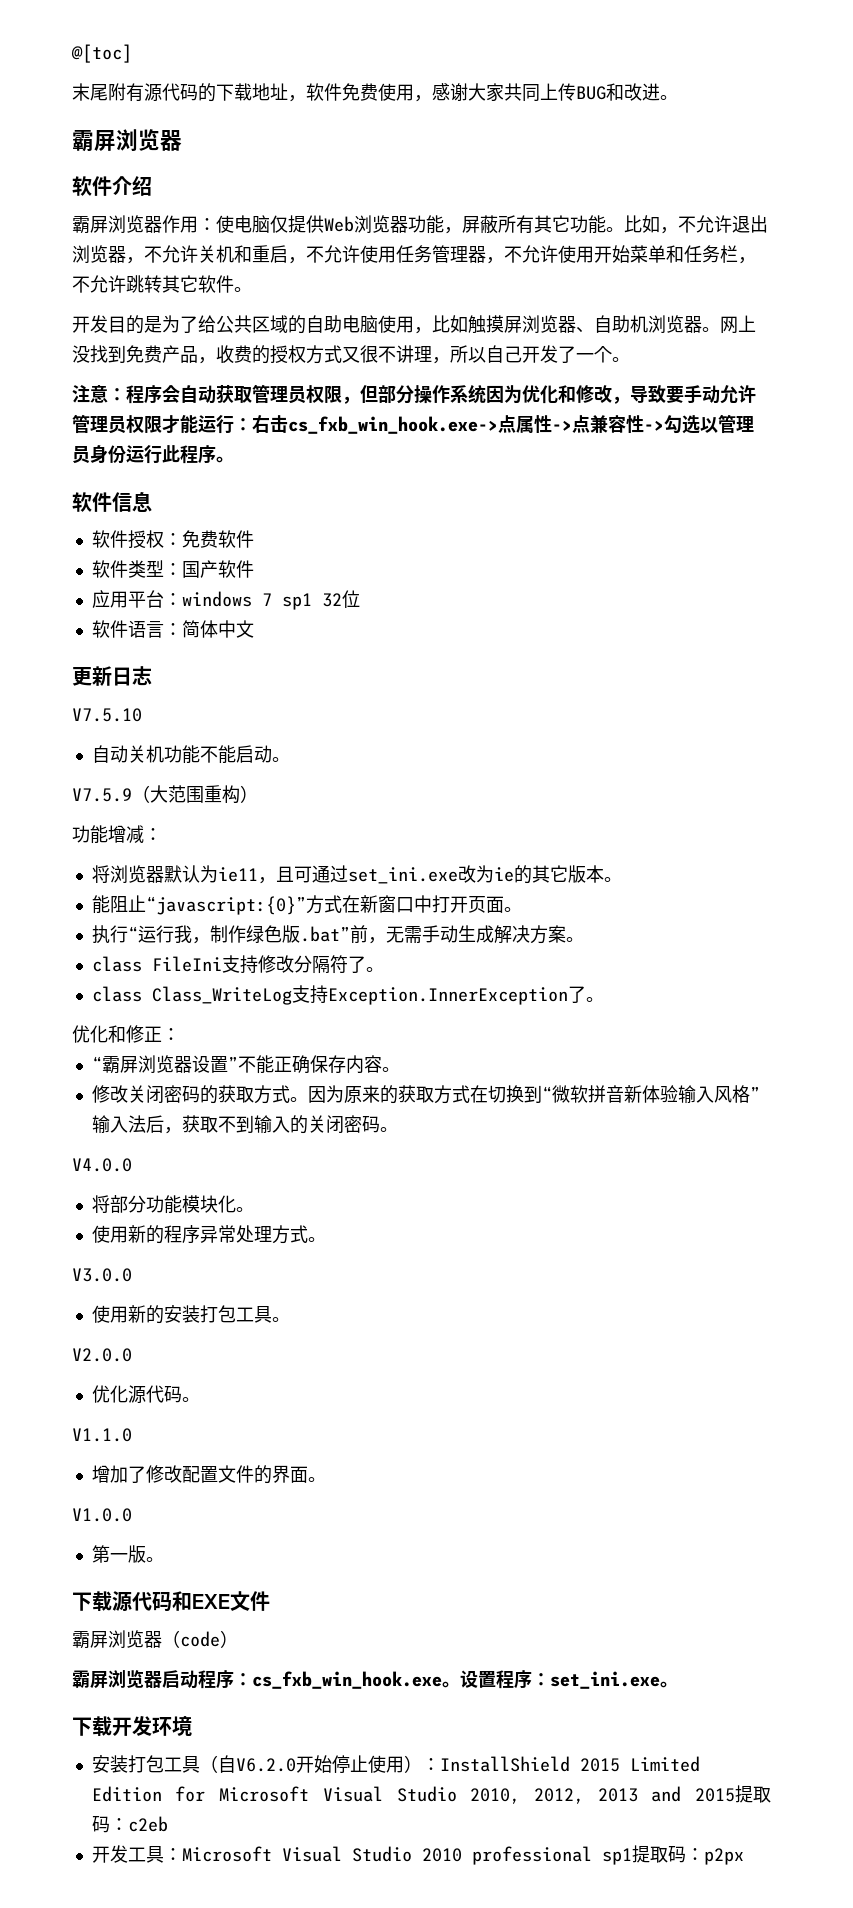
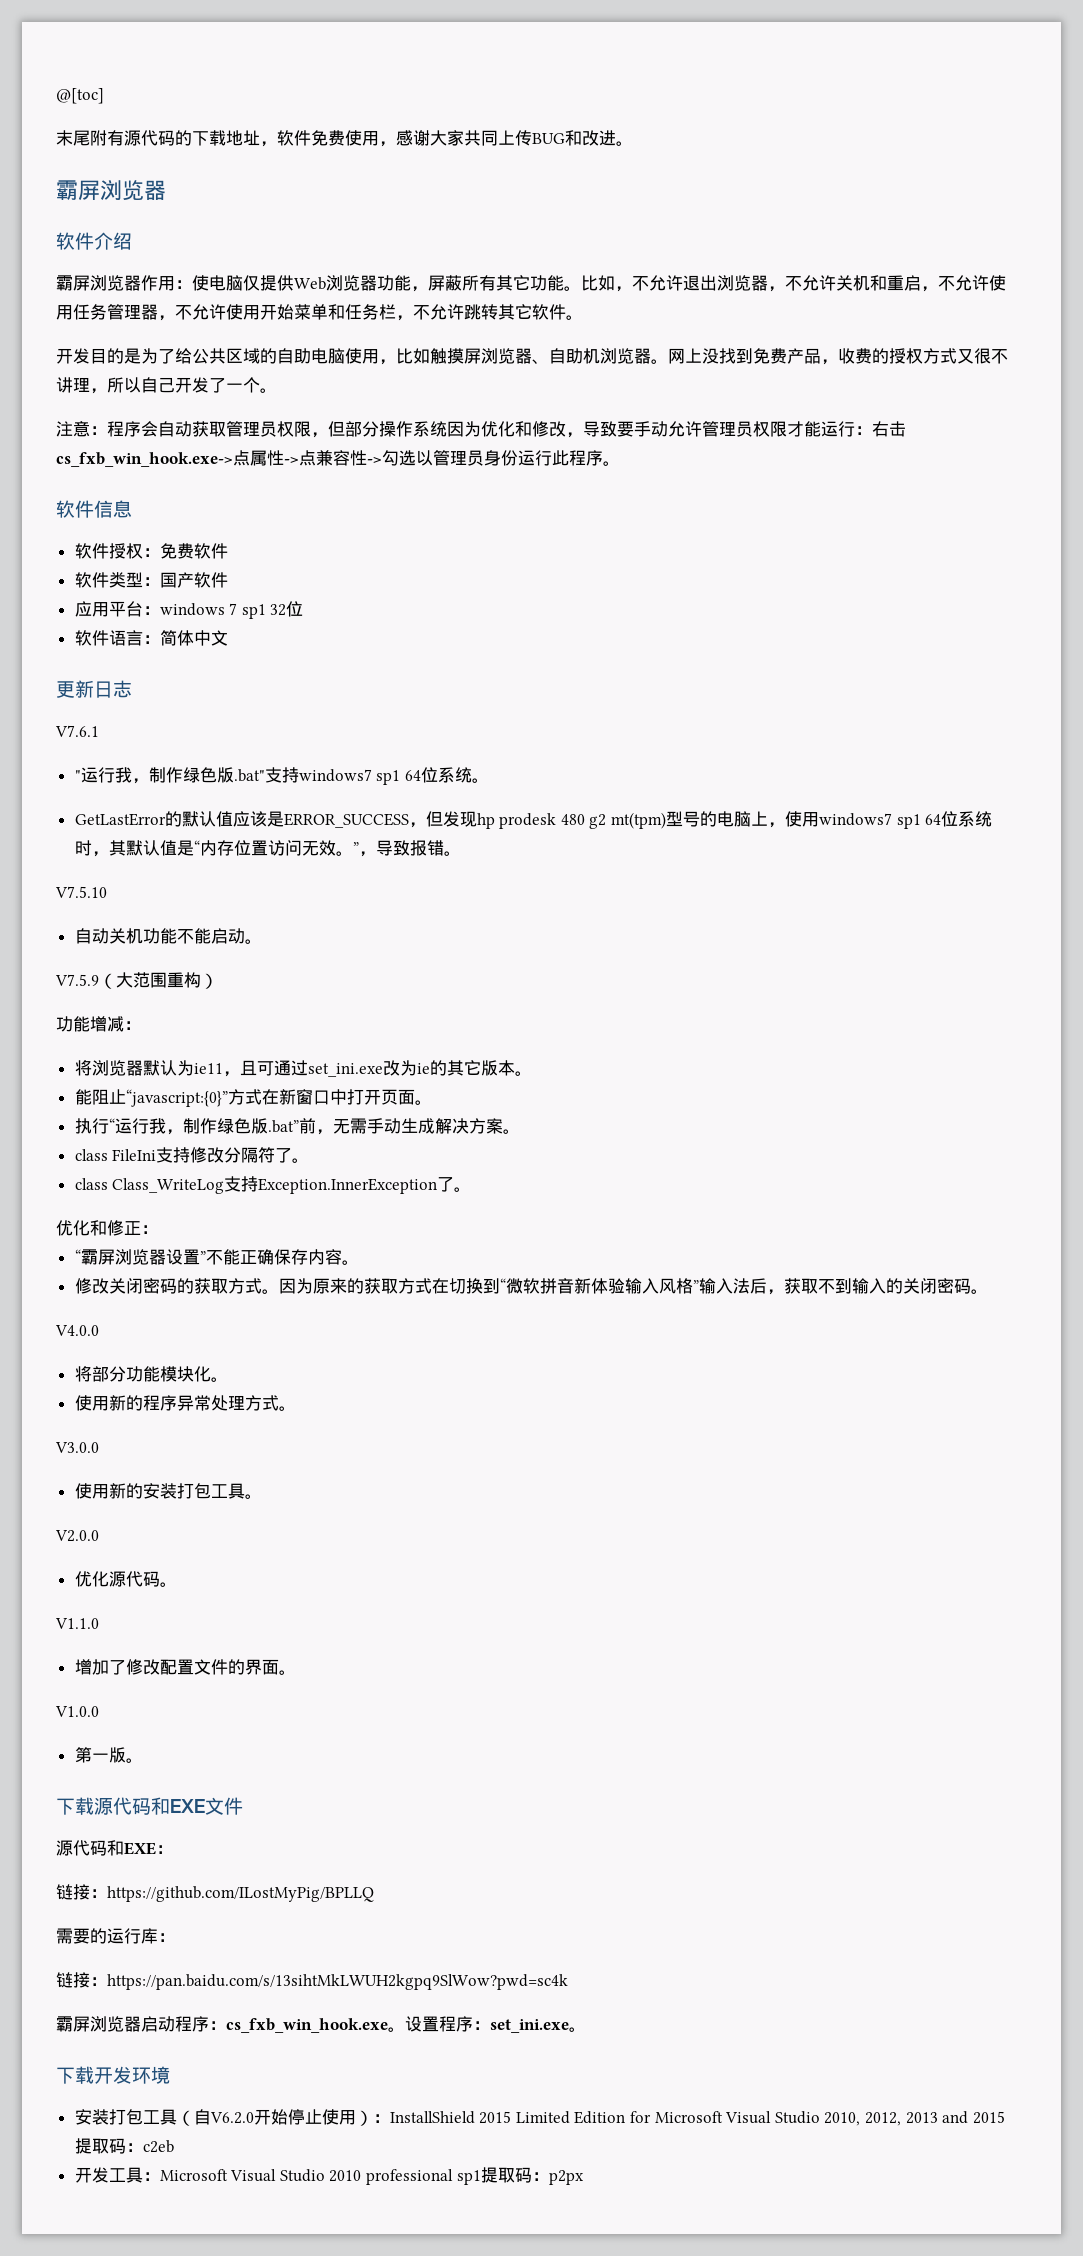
(152, 676) none -> [55,725,99,737] [74,767,489,785] [74,811,993,829] [74,840,461,857] // V7.6.1 // "运行我，制作绿色版.bat"支持windows7 sp1 64位系统。 // GetLastError的默认值应该是ERROR_SUCCESS，但发现hp prodesk 480 g2 mt(tpm)型号的电脑上，使用windows7 sp1 64位系统时，其默认值是“内存位置访问无效。”，导致报错。
[72,1630,238,1649] 霸屏浏览器（code） -> [56,1840,173,1856] [56,1884,374,1902] [56,1928,175,1944] [56,1972,568,1990] 源代码和EXE： // 链接：https://github.com/ILostMyPig/BPLLQ // 需要的运行库： // 链接：https://pan.baidu.com/s/13sihtMkLWUH2kgpq9SlWow?pwd=sc4k

